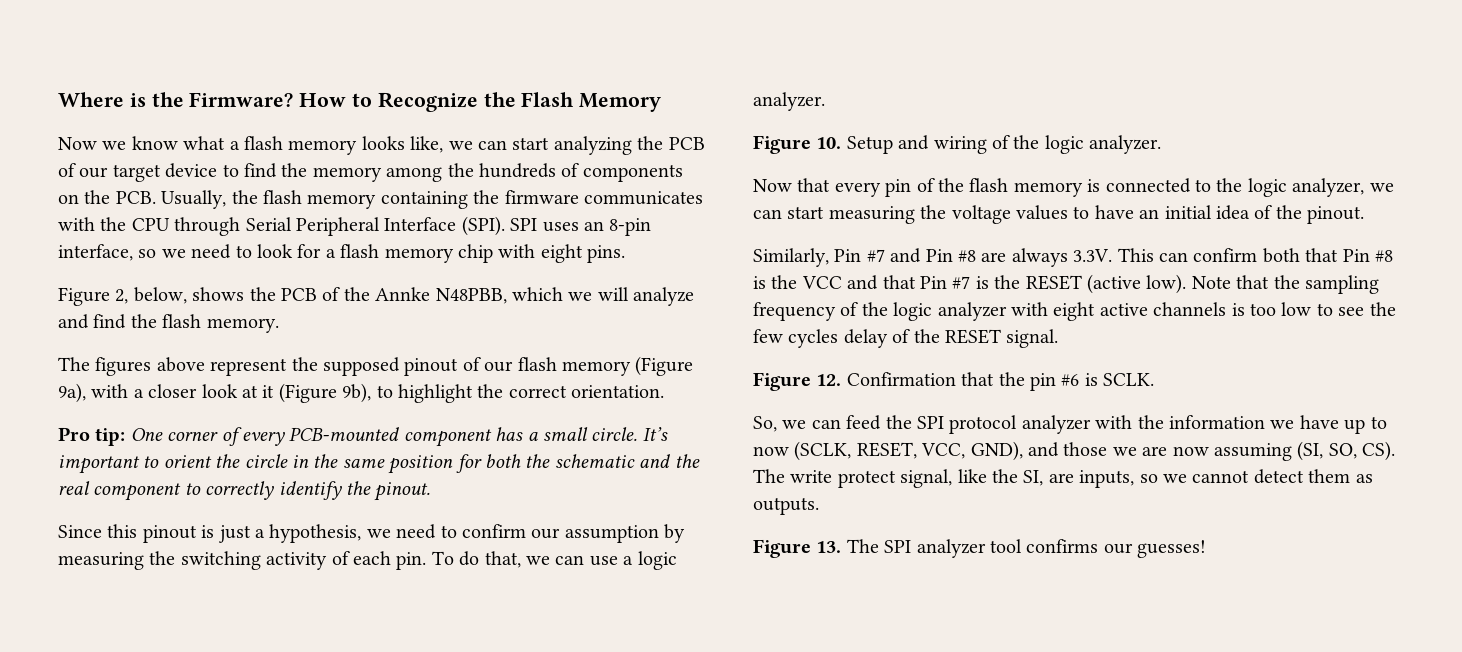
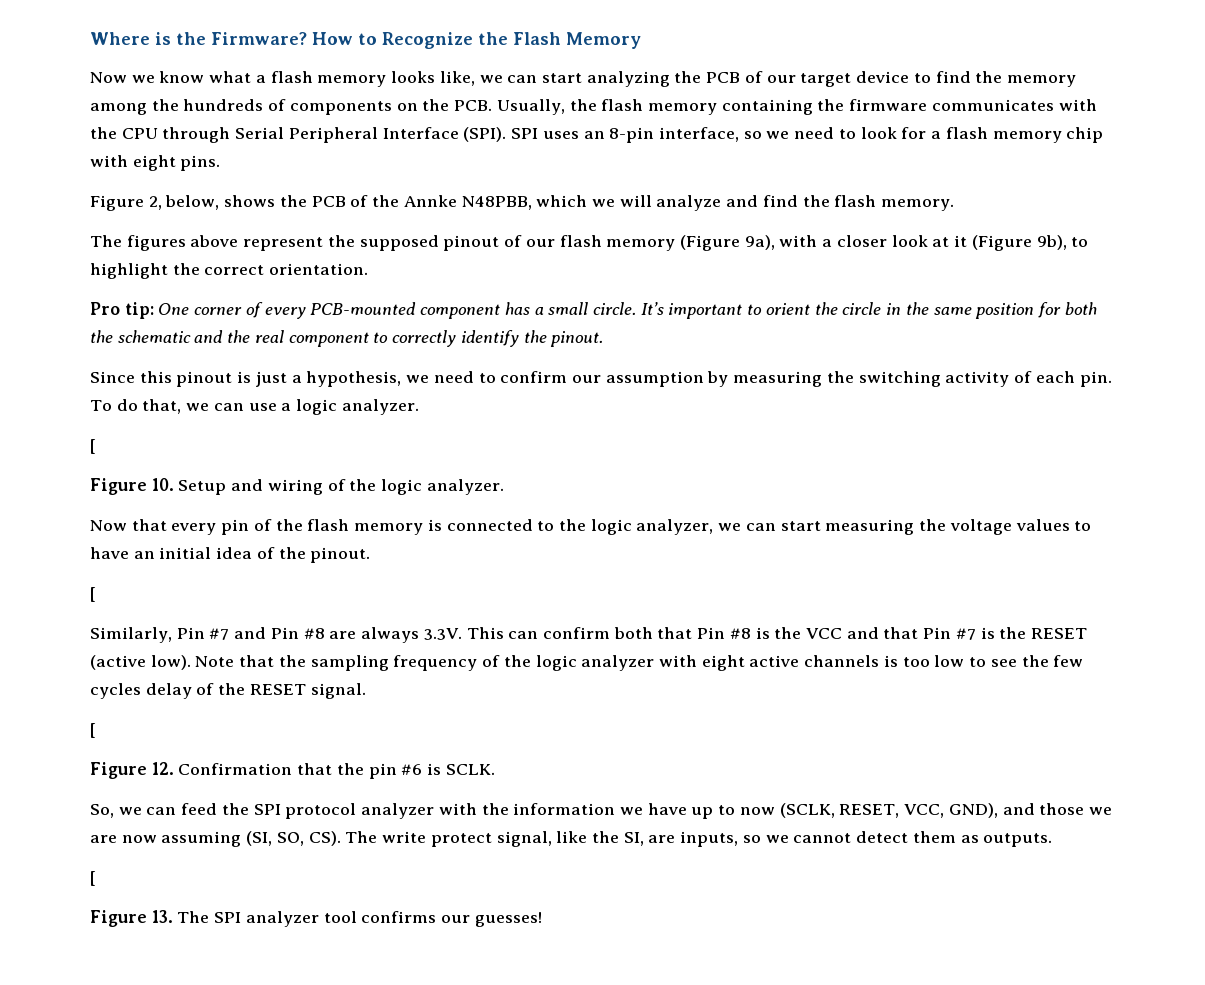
(825, 101) none -> [90,439,96,454] // [
(1365, 215) none -> [90,587,96,602] // [
(1059, 338) none -> [90,723,96,738] // [
(819, 506) none -> [90,871,96,886] // [

